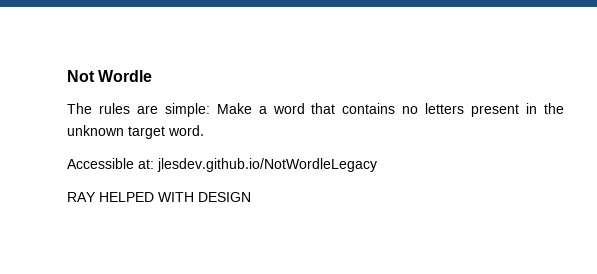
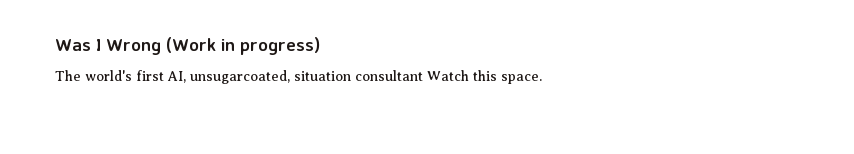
[67,70,153,82] [67,103,564,117] [67,125,204,139] [67,158,377,172] [67,192,251,202] Not Wordle // The rules are simple: Make a word that contains no letters present in the unknown target word. // Accessible at: jlesdev.github.io/NotWordleLegacy // RAY HELPED WITH DESIGN -> [55,37,320,55] [55,70,542,84] Was I Wrong (Work in progress) // The world's first AI, unsugarcoated, situation consultant Watch this space.

